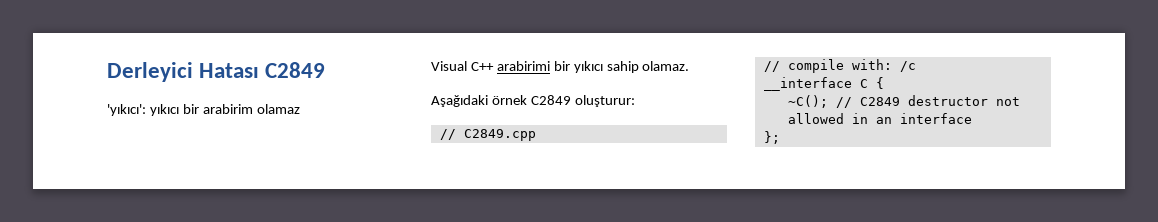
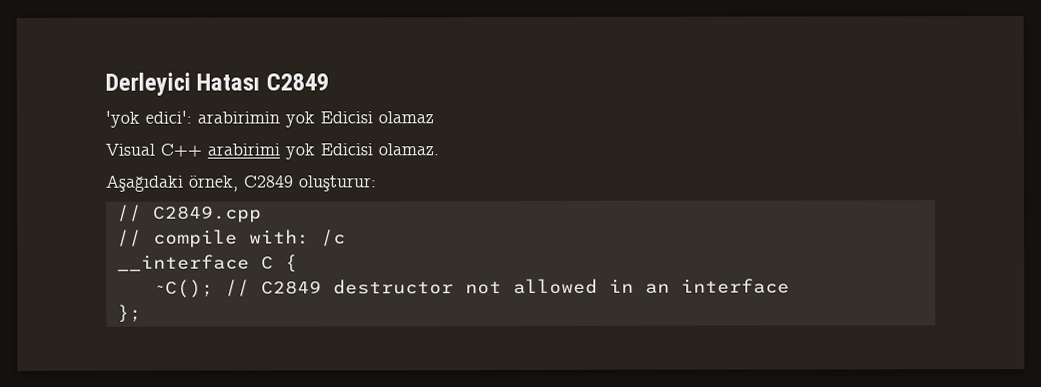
[107,104,253,116] 'yıkıcı': yıkıcı bir arabirim -> [105,110,373,128] 'yok edici': arabirimin yok Edicisi
[553,61,639,73] bir yıkıcı sahip -> [285,143,373,160] yok Edicisi
[491,95,527,105] örnek -> [188,175,238,192] örnek,

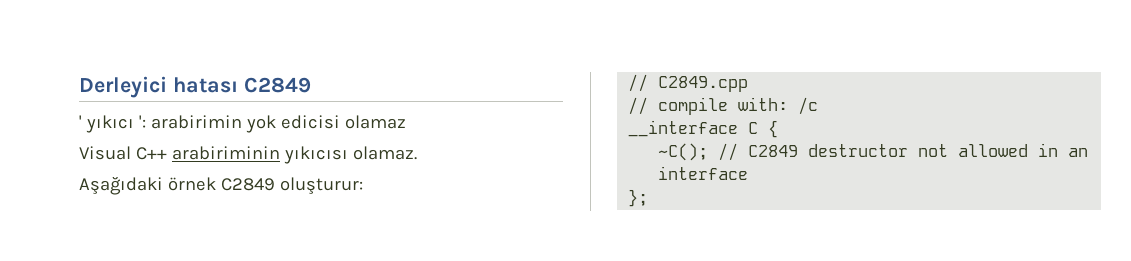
[196,73,261,91] Hatası -> [172,77,238,93] hatası
[105,110,192,128] 'yok edici': -> [79,115,146,133] ' yıkıcı ':
[320,111,373,124] Edicisi -> [280,115,340,129] edicisi
[207,143,373,160] arabirimi yok Edicisi -> [171,146,348,164] arabiriminin yıkıcısı
[188,175,238,192] örnek, -> [167,177,216,191] örnek

